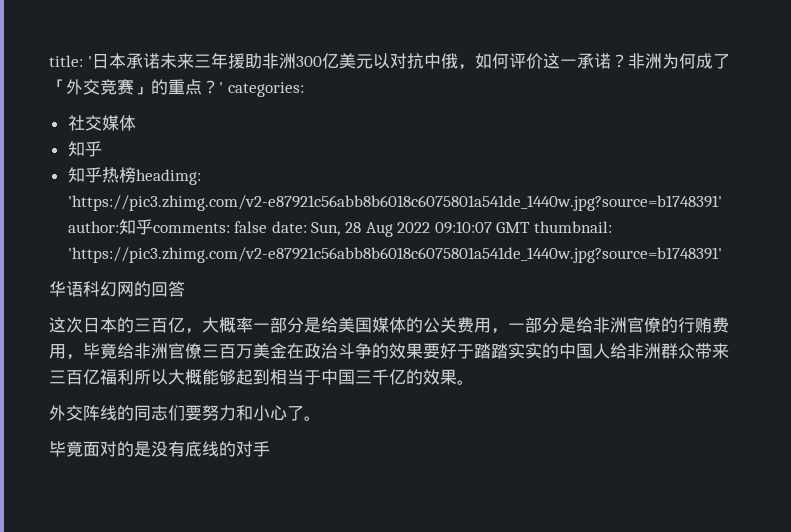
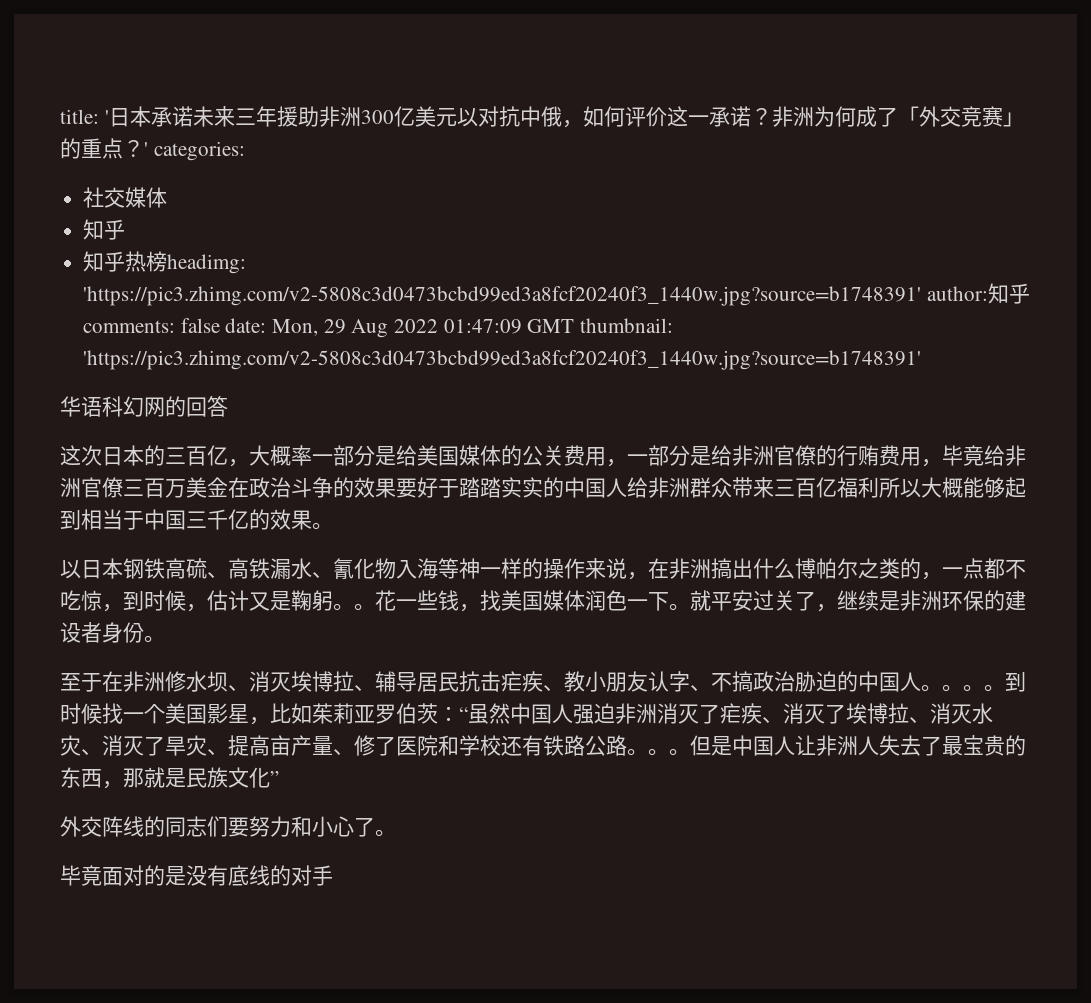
[67,195,722,211] 'https://pic3.zhimg.com/v2-e87921c56abb8b6018c6075801a541de_1440w.jpg?source=b1748391' -> [83,286,922,306] 'https://pic3.zhimg.com/v2-5808c3d0473bcbd99ed3a8fcf20240f3_1440w.jpg?source=b1748391'
[311,222,362,236] Sun, 28 -> [272,319,346,336] Mon, 29
[434,221,492,234] 09:10:07 -> [443,319,522,334] 01:47:09
[67,247,722,263] 'https://pic3.zhimg.com/v2-e87921c56abb8b6018c6075801a541de_1440w.jpg?source=b1748391' -> [83,350,922,370] 'https://pic3.zhimg.com/v2-5808c3d0473bcbd99ed3a8fcf20240f3_1440w.jpg?source=b1748391'
(474, 382) none -> [60,558,1026,580] [60,590,1026,612] [60,622,165,643] [60,671,1026,692] [60,703,993,725] [60,735,1026,756] [60,767,279,789] // 以日本钢铁高硫、高铁漏水、氰化物入海等神一样的操作来说，在非洲搞出什么博帕尔之类的，一点都不吃惊，到时候，估计又是鞠躬。。花一些钱，找美国媒体润色一下。就平安过关了，继续是非洲环保的建设者身份。 // 至于在非洲修水坝、消灭埃博拉、辅导居民抗击疟疾、教小朋友认字、不搞政治胁迫的中国人。。。。到时候找一个美国影星，比如茱莉亚罗伯茨：“虽然中国人强迫非洲消灭了疟疾、消灭了埃博拉、消灭水灾、消灭了旱灾、提高亩产量、修了医院和学校还有铁路公路。。。但是中国人让非洲人失去了最宝贵的东西，那就是民族文化”

